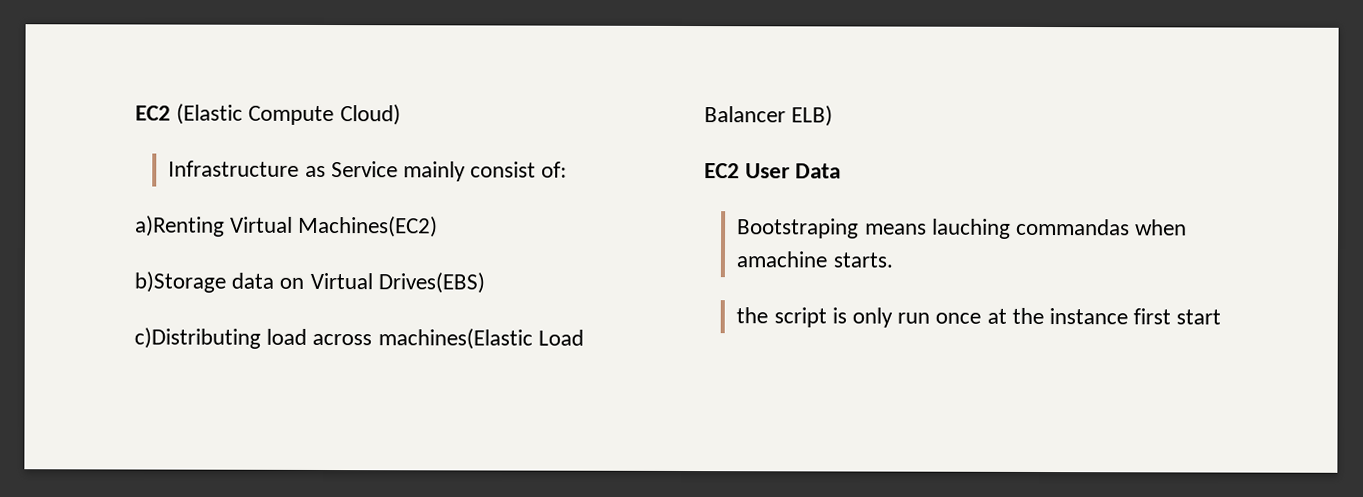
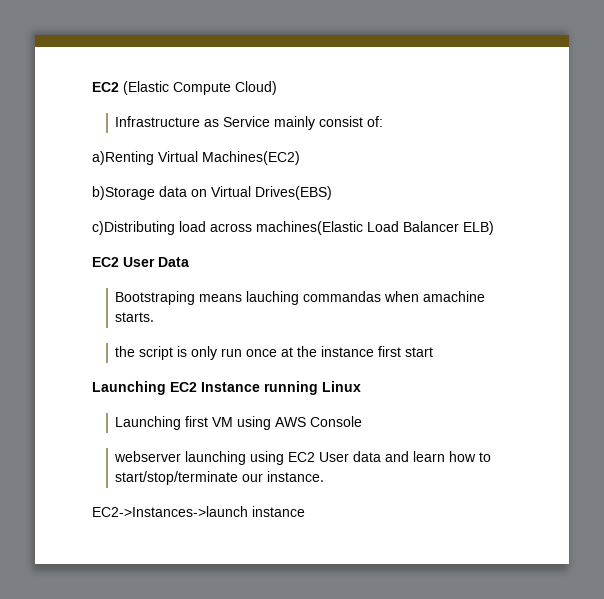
(1222, 317) none -> [92,381,361,395] [115,416,363,430] [114,451,492,465] [115,471,325,485] [92,506,305,517] // Launching EC2 Instance running Linux // Launching first VM using AWS Console // webserver launching using EC2 User data and learn how to start/stop/terminate our instance. // EC2->Instances->launch instance

